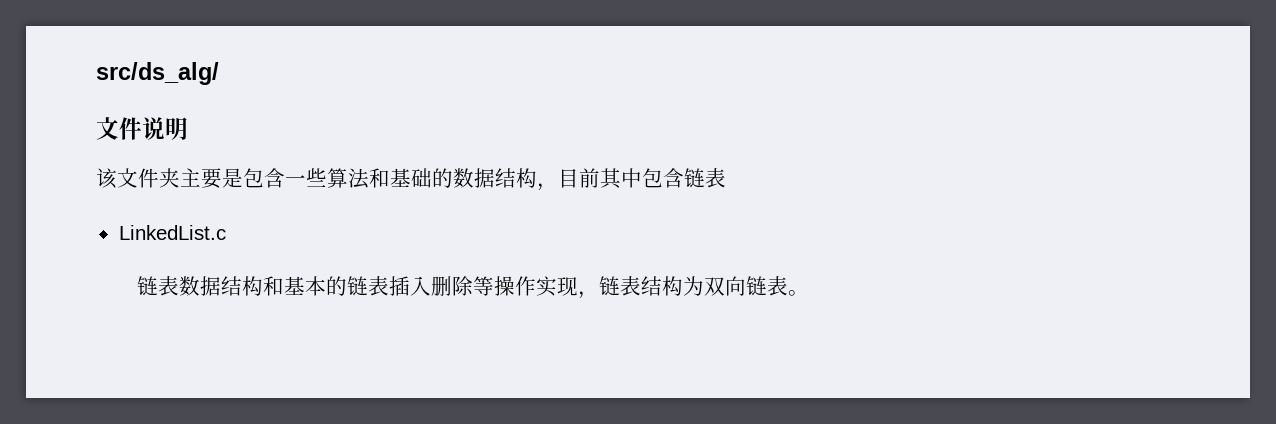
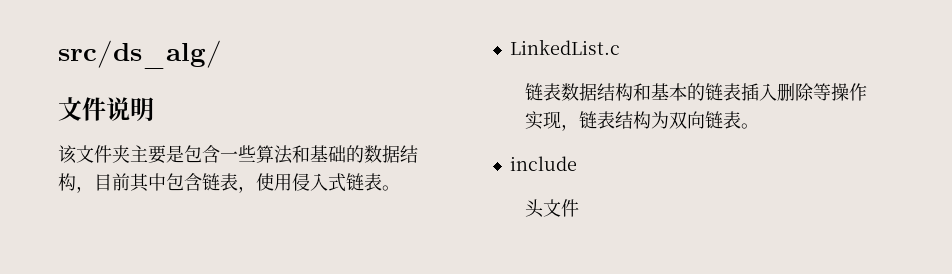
(726, 178) none -> [238,173,400,193] ，使用侵入式链表。
(809, 293) none -> [509,156,577,171] [524,199,579,218] // include // 头文件

